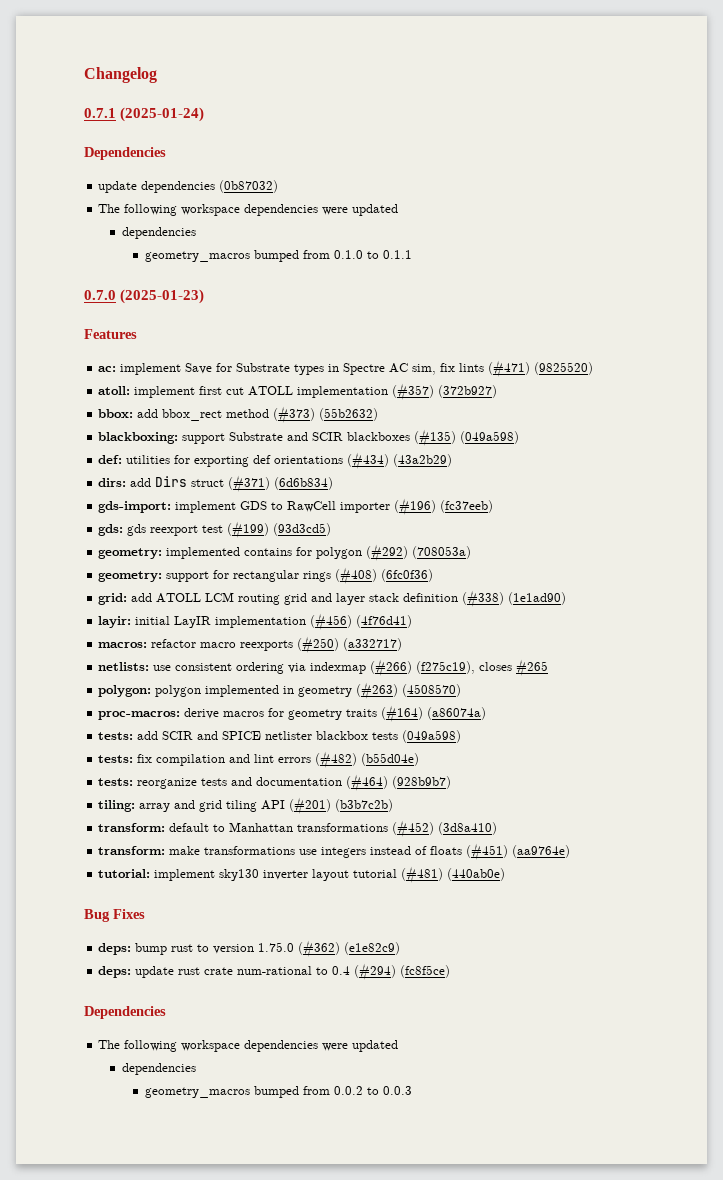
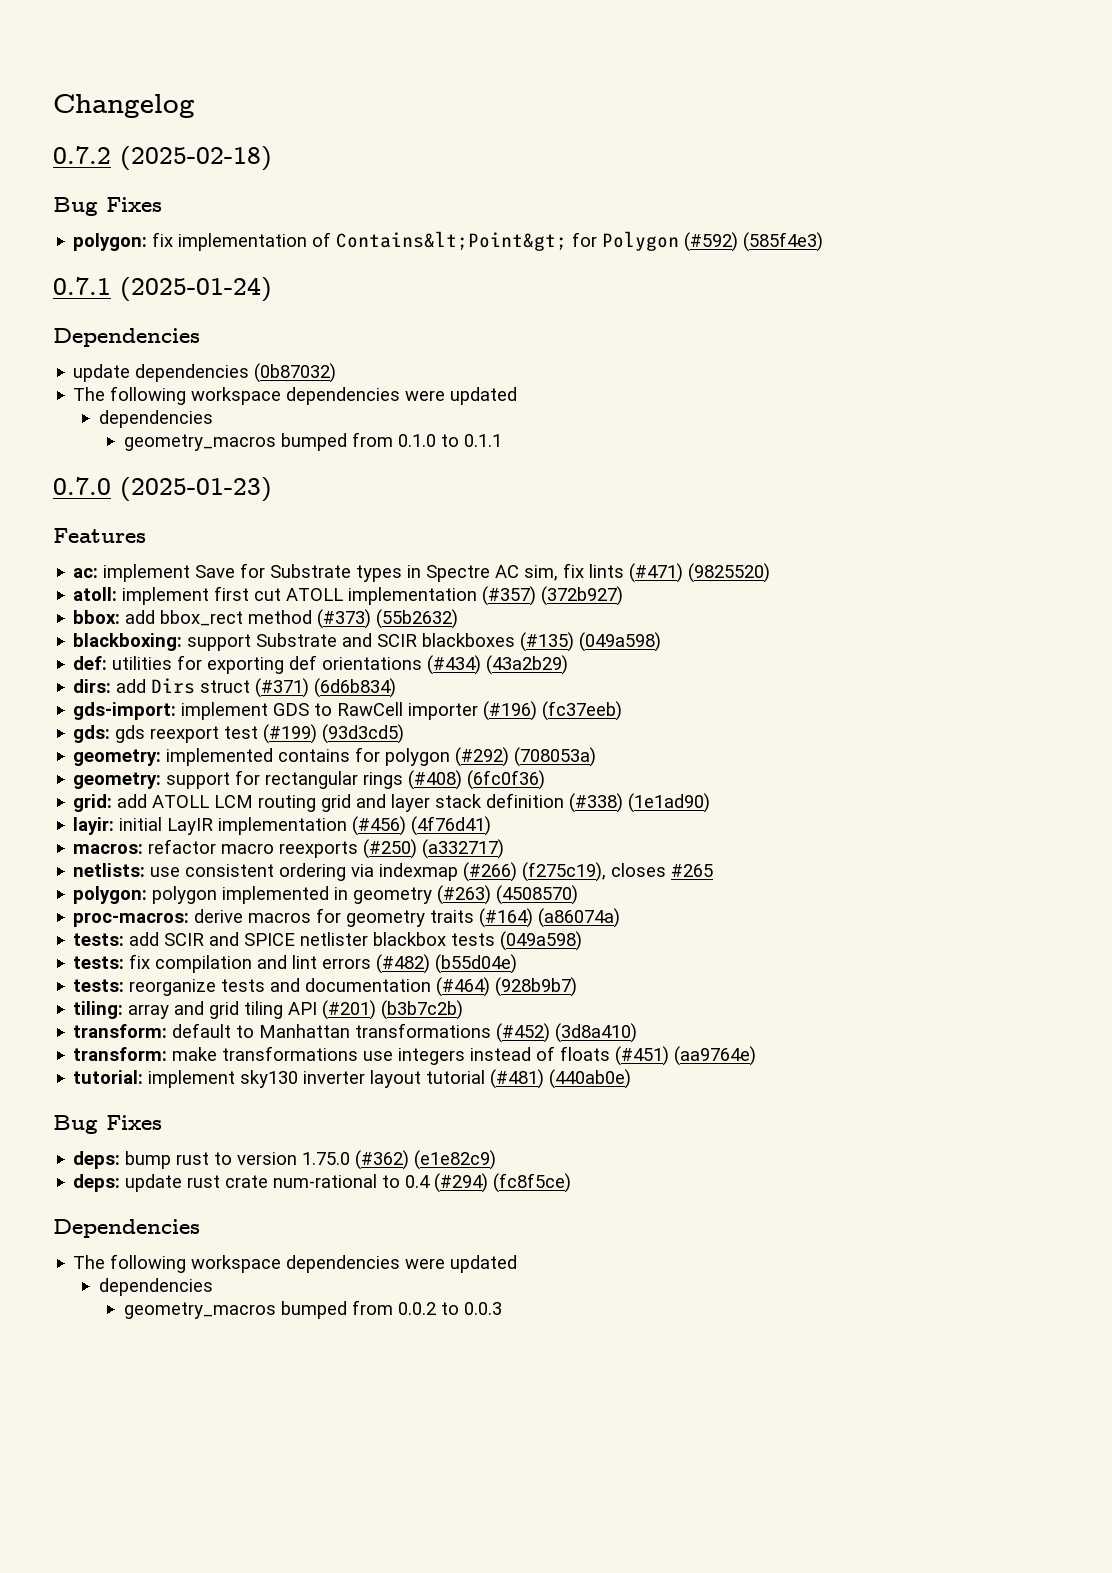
(157, 75) none -> [53,146,272,171] [53,197,162,216] [73,231,824,252] // 0.7.2 (2025-02-18) // Bug Fixes // polygon: fix implementation of Contains&lt;Point&gt; for Polygon (#592) (585f4e3)

